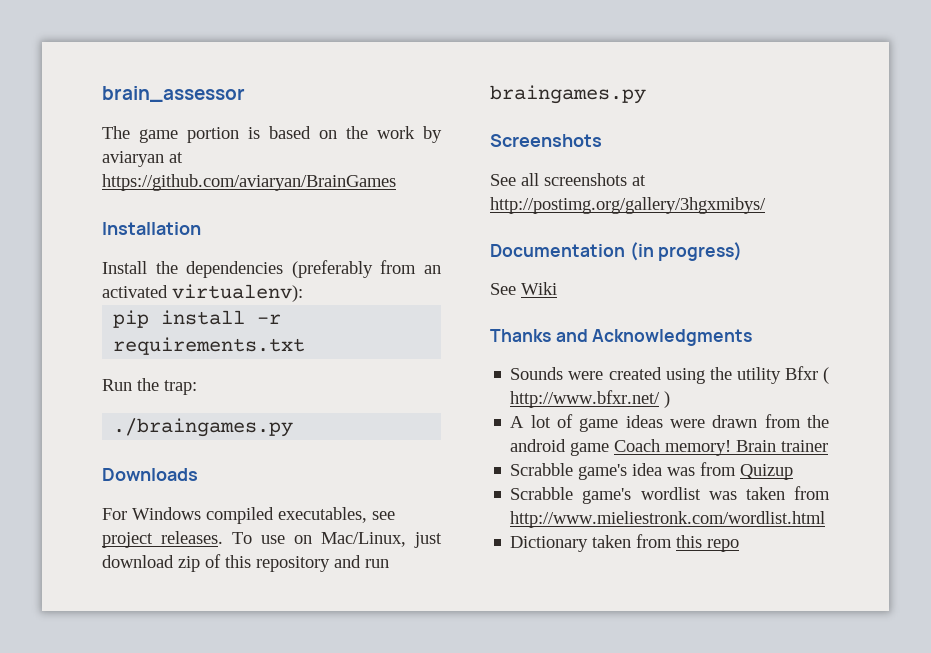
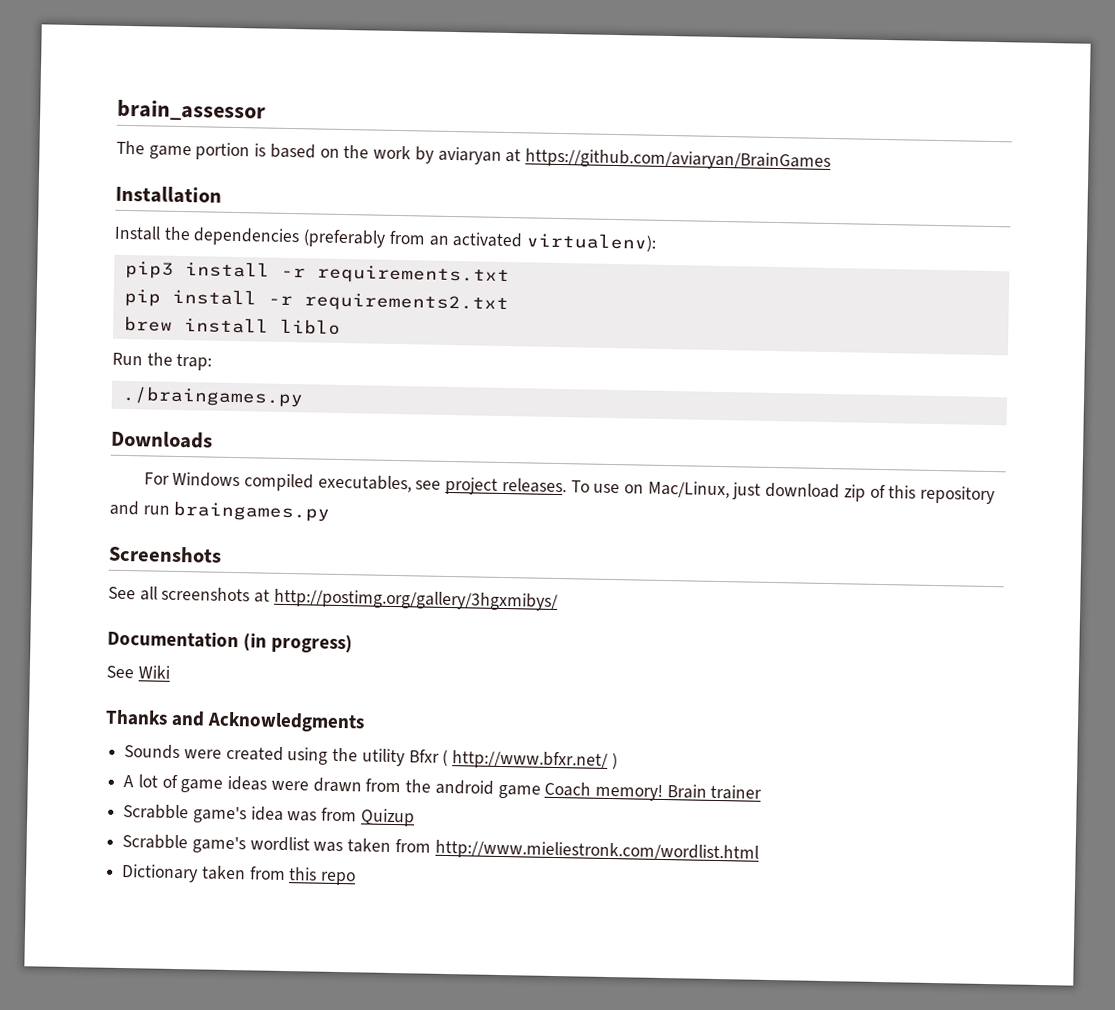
(303, 293) none -> [124,260,510,286] // pip3 install -r requirements.txt
[113,337,306,355] requirements.txt -> [303,292,509,314] [123,315,341,335] requirements2.txt // brew install liblo

